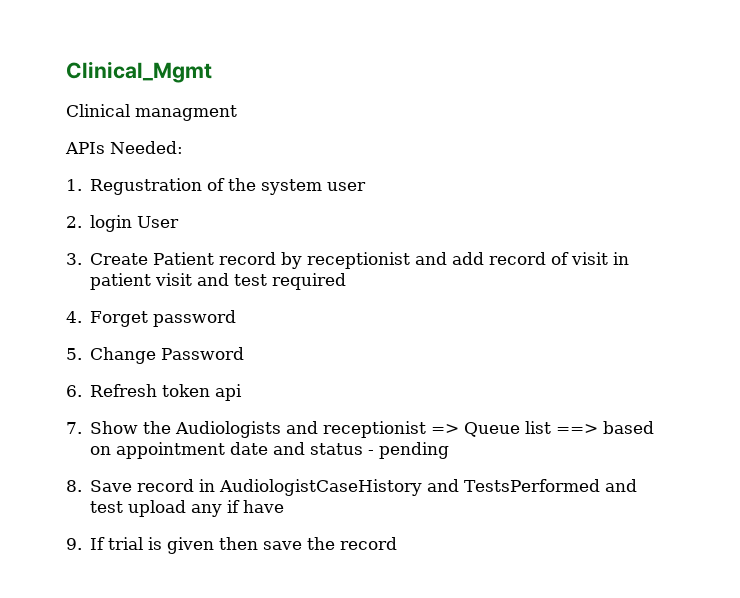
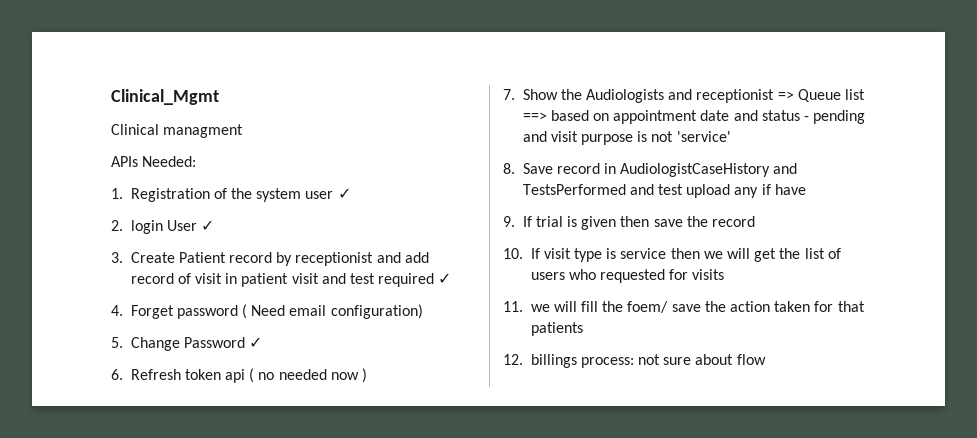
[90,178,203,195] Regustration -> [130,188,210,202] Registration
(367, 186) none -> [337,188,351,199] ✓
(180, 222) none -> [201,220,215,231] ✓
(347, 281) none -> [438,273,452,284] ✓
(237, 318) none -> [242,304,423,319] ( Need email configuration)
(245, 353) none -> [249,337,263,348] ✓
(243, 392) none -> [249,368,368,383] ( no needed now )
(450, 450) none -> [522,131,731,145] and visit purpose is not 'service'
(398, 543) none -> [503,248,841,262] [530,269,725,283] [503,301,865,313] [530,322,583,336] [503,354,766,368] // 10. If visit type is service then we will get the list of users who requested for visits // 11. we will fill the foem/ save the action taken for that patients // 12. billings process: not sure about flow

